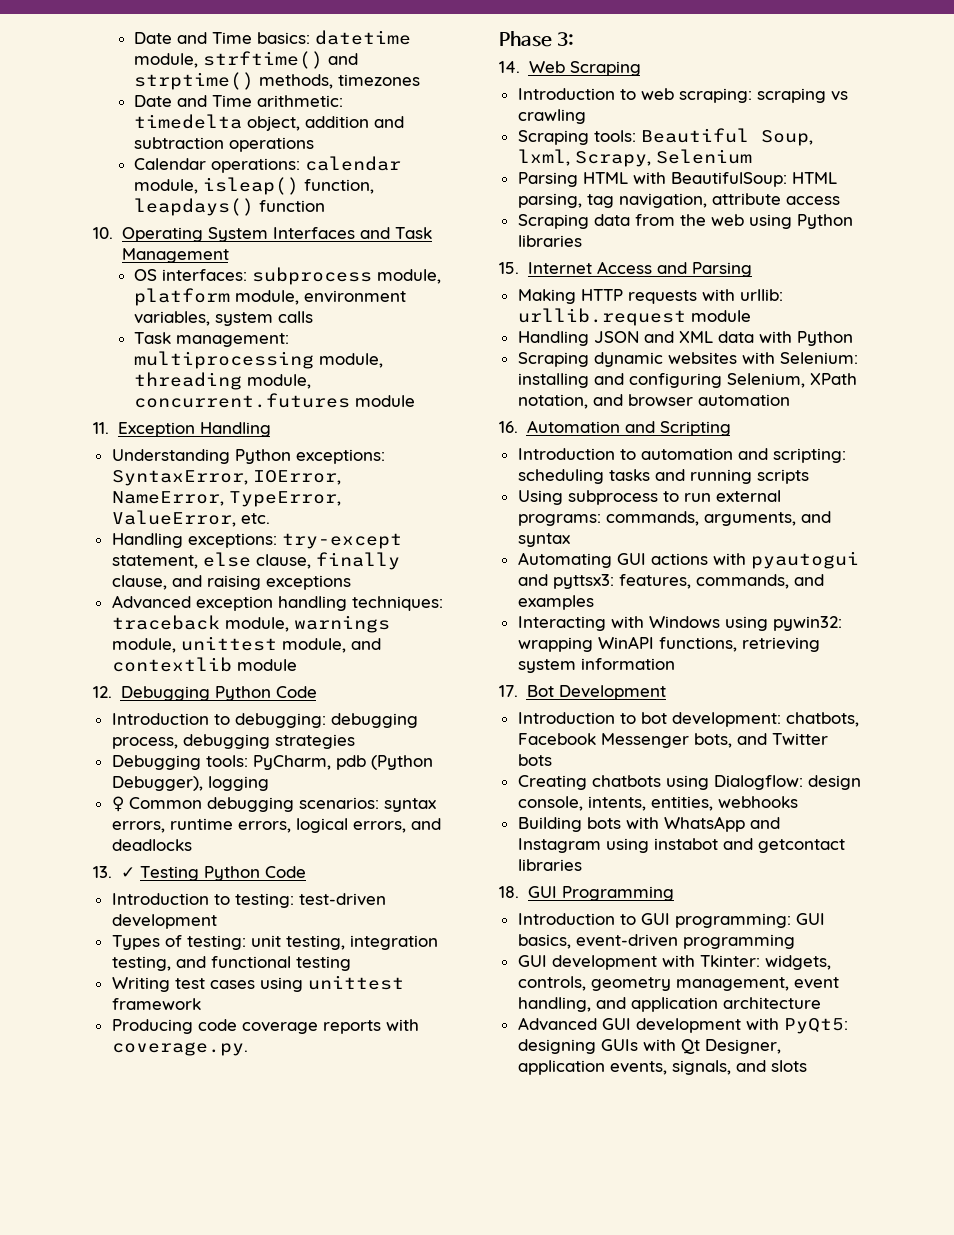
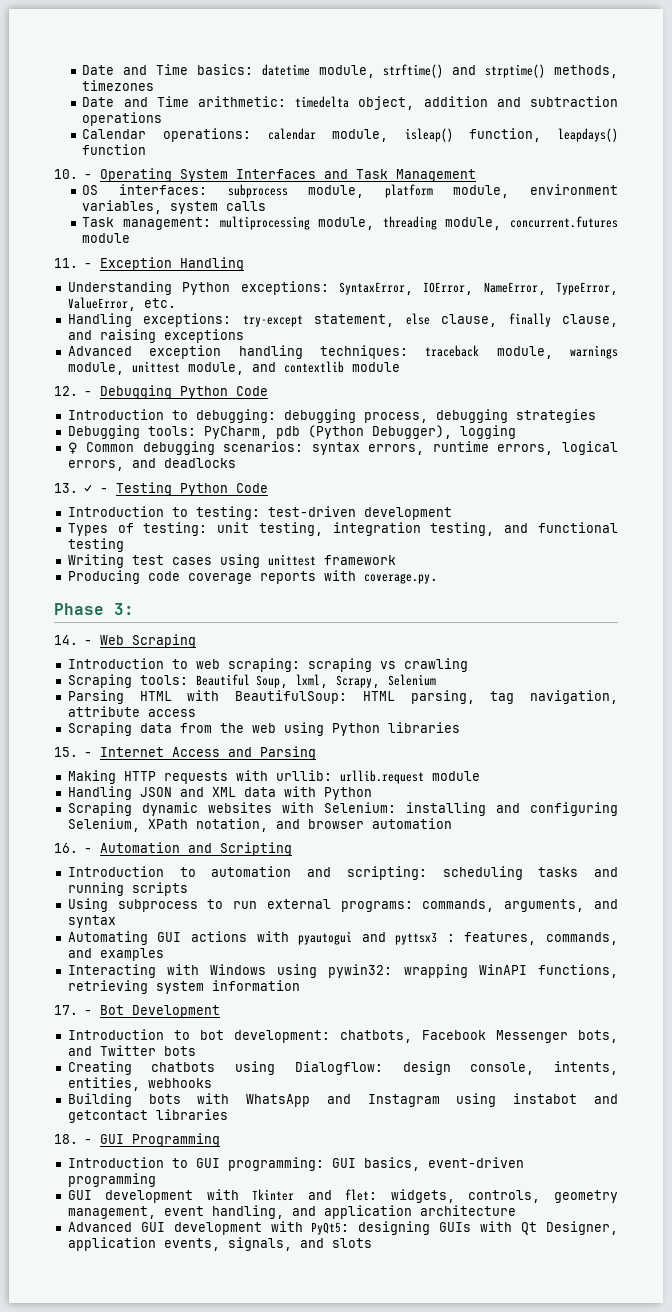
(113, 233) none -> [84,174,93,179] -
(109, 428) none -> [84,263,93,268] -
(112, 692) none -> [84,391,93,396] -
(135, 872) none -> [100,488,109,493] -
(520, 67) none -> [84,640,93,645] -
(519, 268) none -> [84,752,93,757] -
(518, 427) none -> [84,848,93,853] -
[552,574,614,589] pyttsx3: -> [395,932,455,945] pyttsx3 :
(518, 691) none -> [84,1010,93,1015] -
(519, 892) none -> [84,1139,93,1144] -
[699,955,760,967] Tkinter: -> [252,1189,378,1201] Tkinter and flet:

